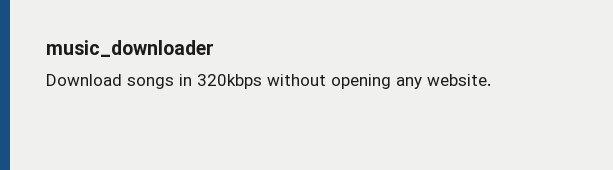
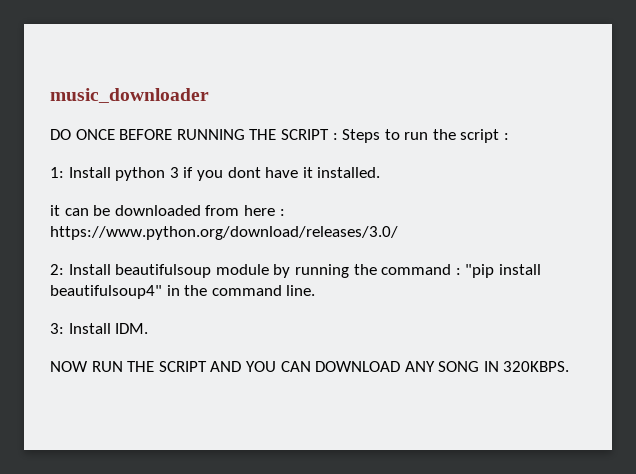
[46,74,491,89] Download songs in 320kbps without opening any website. -> [50,129,510,143] [50,167,381,181] [50,205,285,216] [50,226,398,240] [50,264,541,278] [50,285,316,299] [50,323,149,334] [50,361,570,372] DO ONCE BEFORE RUNNING THE SCRIPT : Steps to run the script : // 1: Install python 3 if you dont have it installed. // it can be downloaded from here : https://www.python.org/download/releases/3.0/ // 2: Install beautifulsoup module by running the command : "pip install beautifulsoup4" in the command line. // 3: Install IDM. // NOW RUN THE SCRIPT AND YOU CAN DOWNLOAD ANY SONG IN 320KBPS.

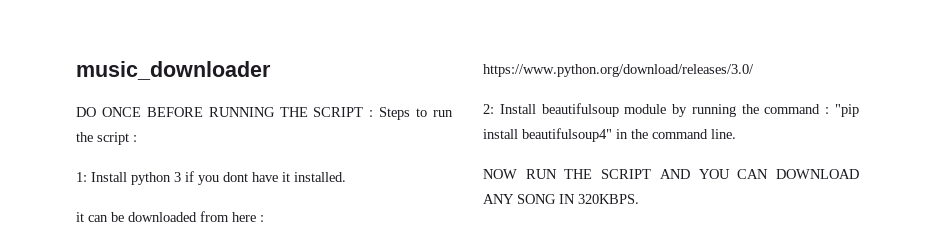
[50,323,149,334] // 3: Install IDM. -> (736, 134) none

